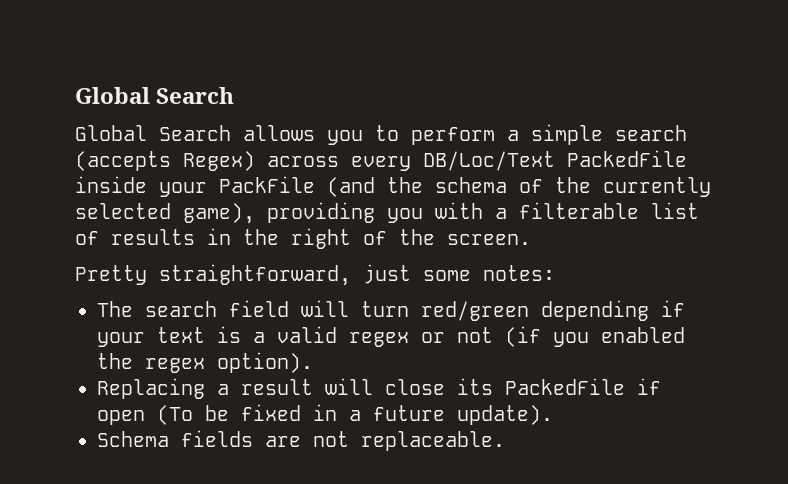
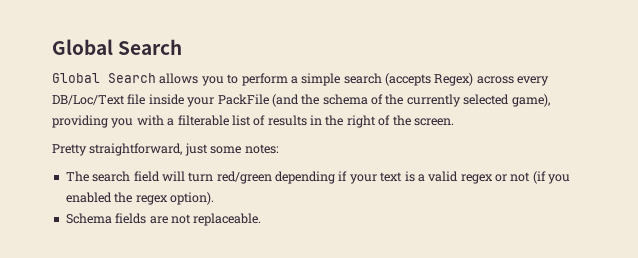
[567,150,687,167] PackedFile -> [127,94,146,105] file
[97,378,661,399] [97,404,553,425] // Replacing a result will close its PackedFile if open (To be fixed in a future update). -> (214, 198) none

